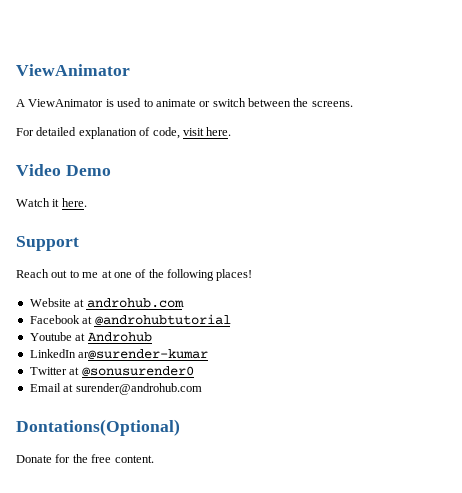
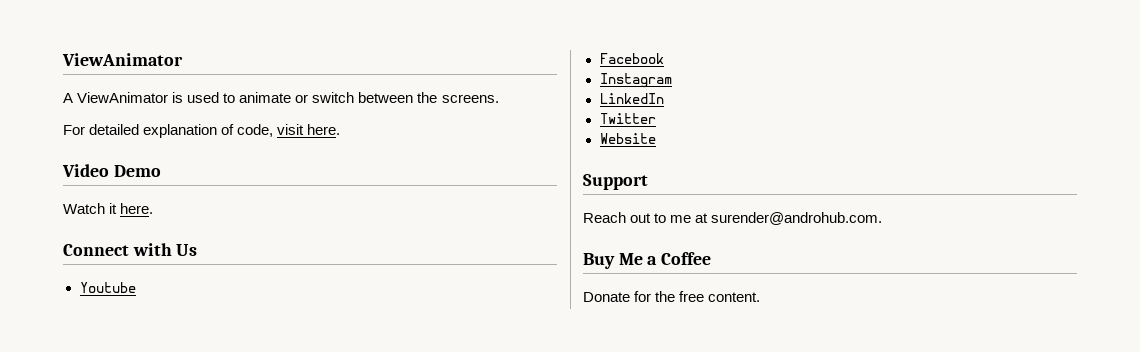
(87, 202) none -> [63,243,198,256] [79,282,136,293] [599,53,664,64] [599,73,672,88] [599,93,664,104] [599,113,656,124] [599,133,656,144] // Connect with Us // Youtube // Facebook // Instagram // LinkedIn // Twitter // Website
[113,269,253,281] [29,298,184,308] [29,314,231,326] [29,332,152,342] [29,349,209,360] [29,366,194,377] [29,383,202,395] [16,419,180,436] one of the following places! // Website at androhub.com // Facebook at @androhubtutorial // Youtube at Androhub // LinkedIn ar@surender-kumar // Twitter at @sonusurender0 // Email at surender@androhub.com // Dontations(Optional) -> [711,212,883,225] [583,252,712,269] surender@androhub.com. // Buy Me a Coffee

